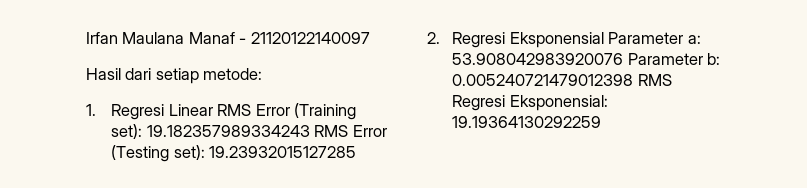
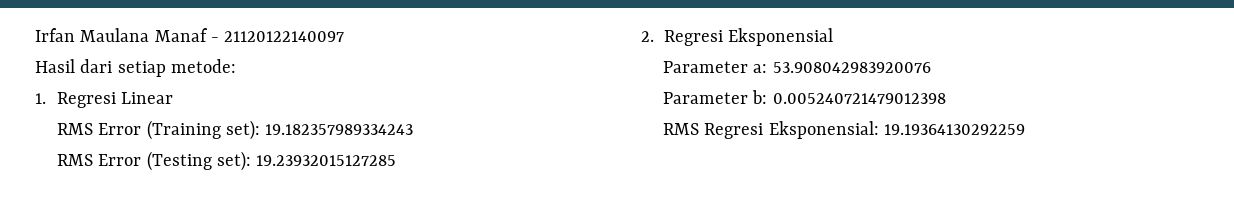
(213, 110) none -> (174, 98) //
(310, 131) none -> (414, 129) //
(604, 40) none -> (834, 37) //
(624, 59) none -> (931, 67) //
(634, 80) none -> (946, 98) //

